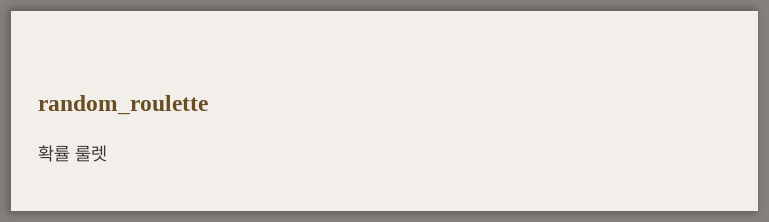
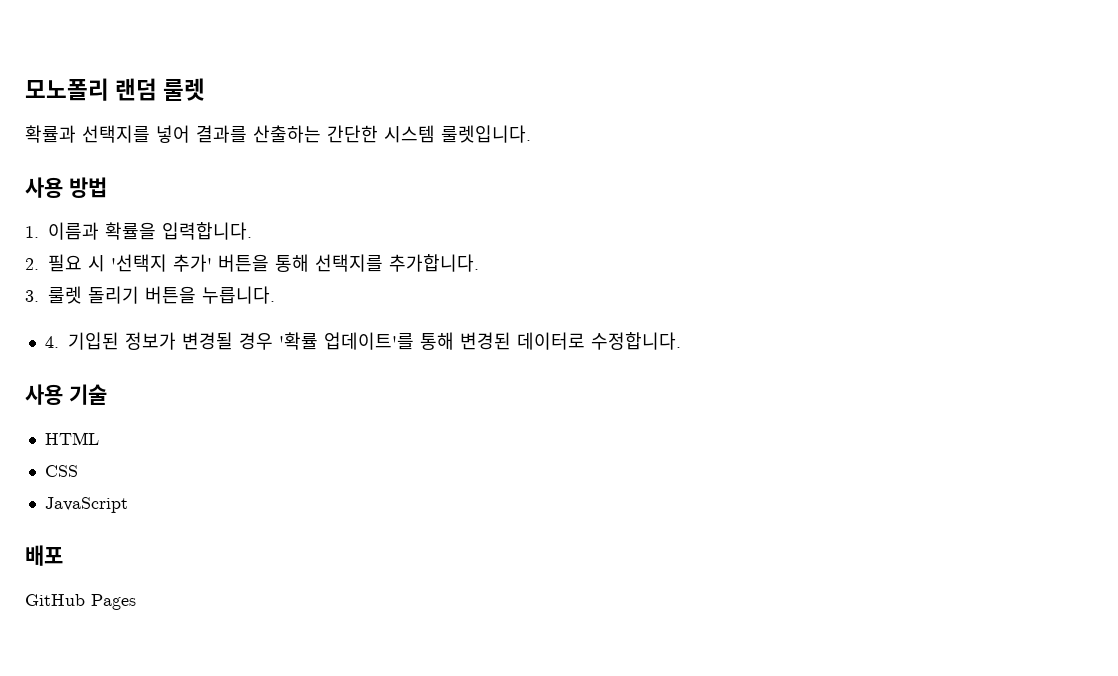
[38,95,208,115] [38,145,107,162] random_roulette // 확률 룰렛 -> [25,78,206,101] [25,125,531,143] [25,177,107,198] [25,222,252,240] [25,254,479,272] [25,286,275,304] [44,332,681,350] [25,384,107,405] [44,432,99,445] [44,465,78,477] [44,497,128,513] [25,545,63,566] [25,594,136,610] 모노폴리 랜덤 룰렛 // 확률과 선택지를 넣어 결과를 산출하는 간단한 시스템 룰렛입니다. // 사용 방법 // 1. 이름과 확률을 입력합니다. // 2. 필요 시 '선택지 추가' 버튼을 통해 선택지를 추가합니다. // 3. 룰렛 돌리기 버튼을 누릅니다. // 4. 기입된 정보가 변경될 경우 '확률 업데이트'를 통해 변경된 데이터로 수정합니다. // 사용 기술 // HTML // CSS // JavaScript // 배포 // GitHub Pages

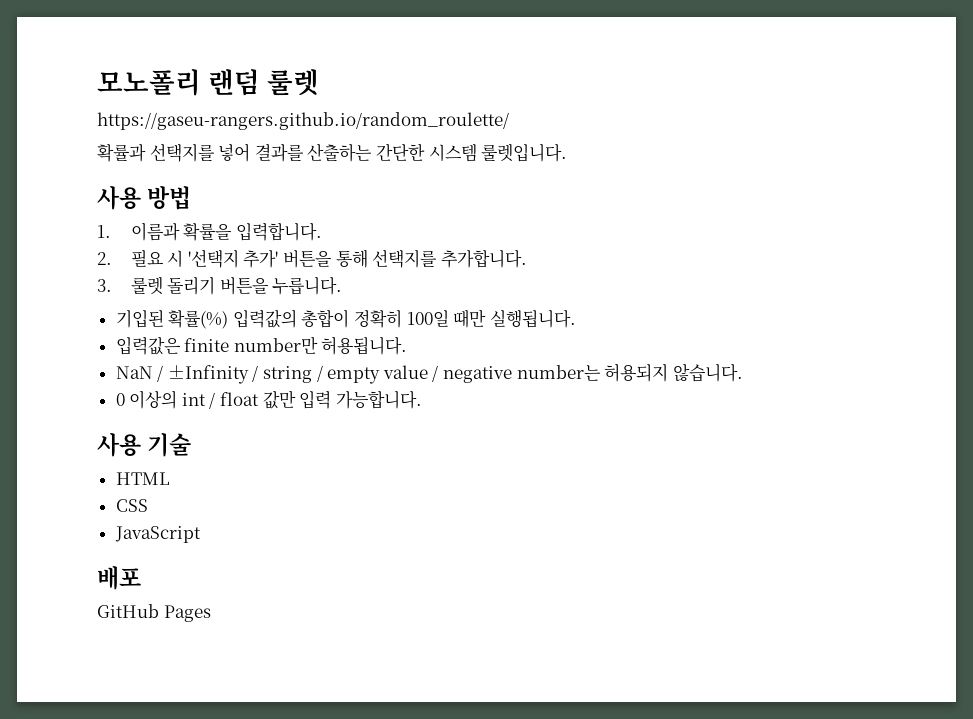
(206, 89) none -> [97,112,509,130] // https://gaseu-rangers.github.io/random_roulette/
[44,332,681,350] 4. 기입된 정보가 변경될 경우 '확률 업데이트'를 통해 변경된 데이터로 수정합니다. -> [115,309,576,329] [115,336,408,355] [115,363,743,384] [115,390,422,409] 기입된 확률(%) 입력값의 총합이 정확히 100일 때만 실행됩니다. // 입력값은 finite number만 허용됩니다. // NaN / ±Infinity / string / empty value / negative number는 허용되지 않습니다. // 0 이상의 int / float 값만 입력 가능합니다.

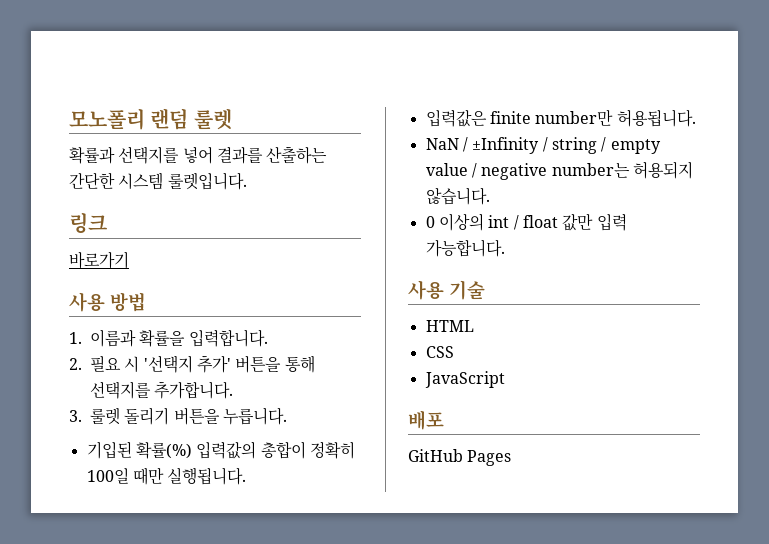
[97,112,509,130] // https://gaseu-rangers.github.io/random_roulette/ -> (232, 119) none
(568, 152) none -> [69,213,107,233] [69,251,129,269] // 링크 // 바로가기

